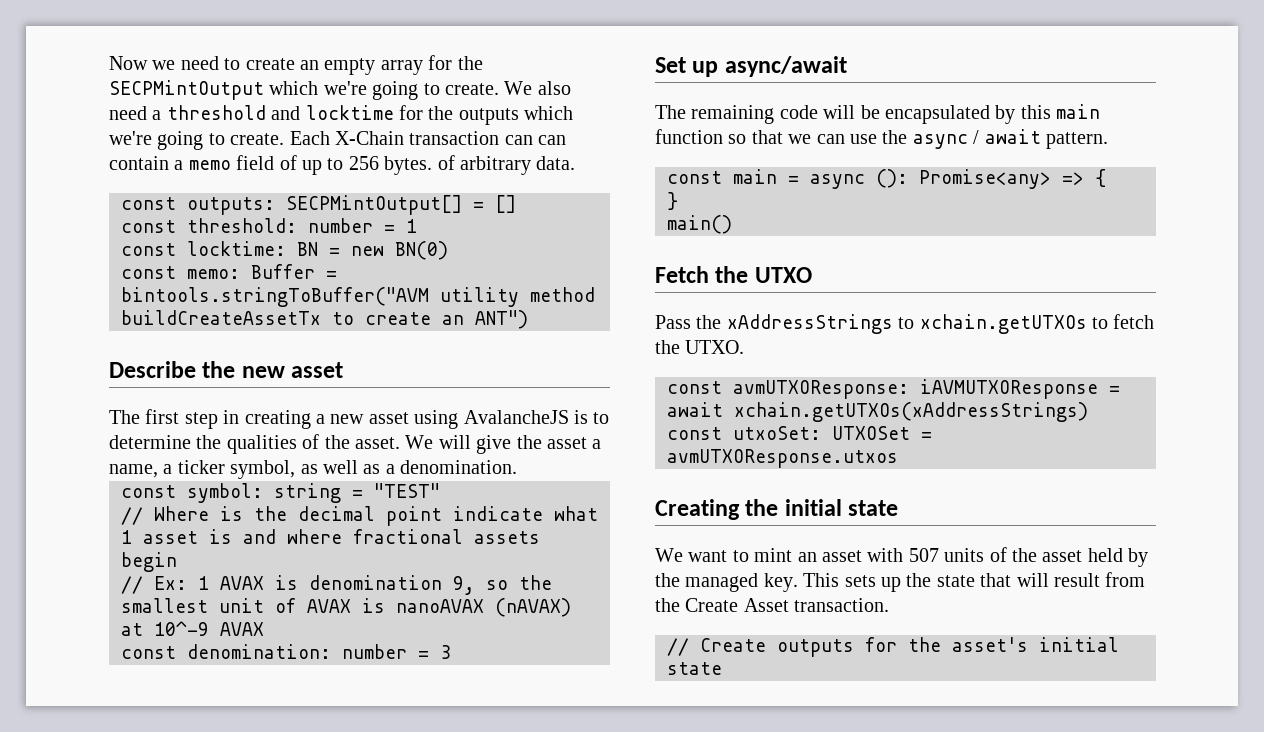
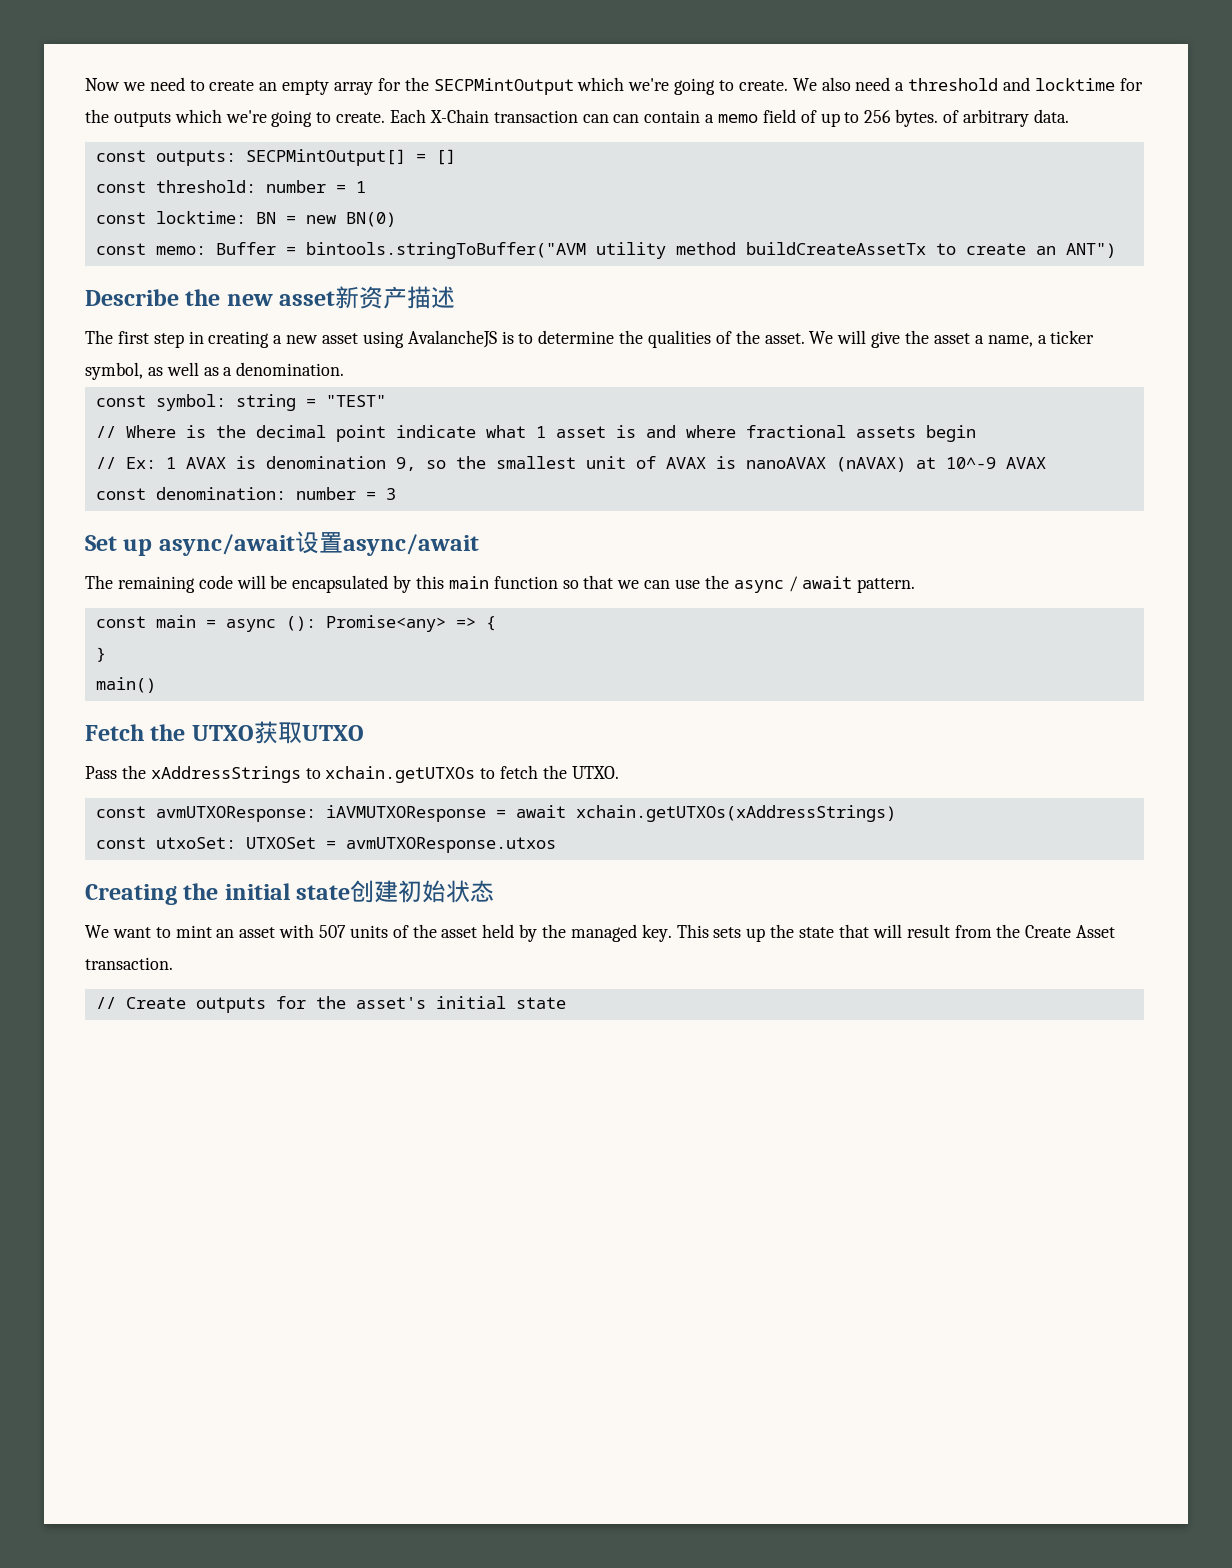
(344, 370) none -> [335,286,456,309] 新资产描述
(847, 66) none -> [294,531,479,556] 设置async/await
(812, 275) none -> [253,721,364,744] 获取UTXO
(899, 508) none -> [350,880,495,903] 创建初始状态

